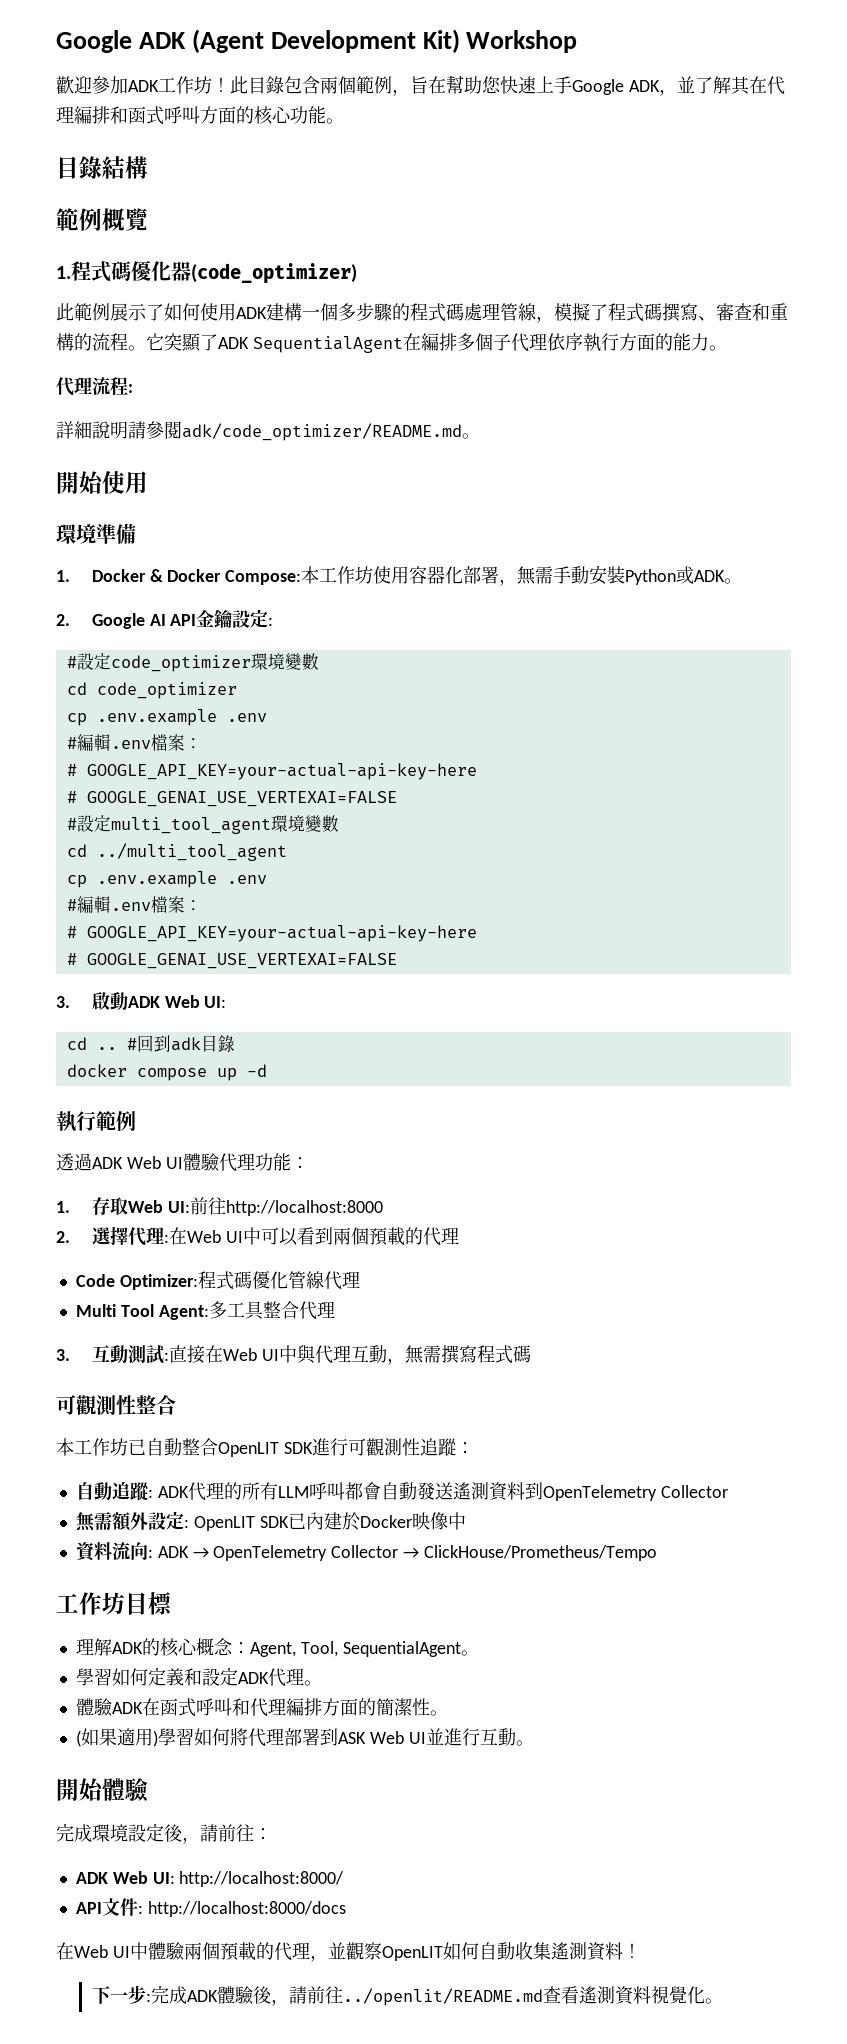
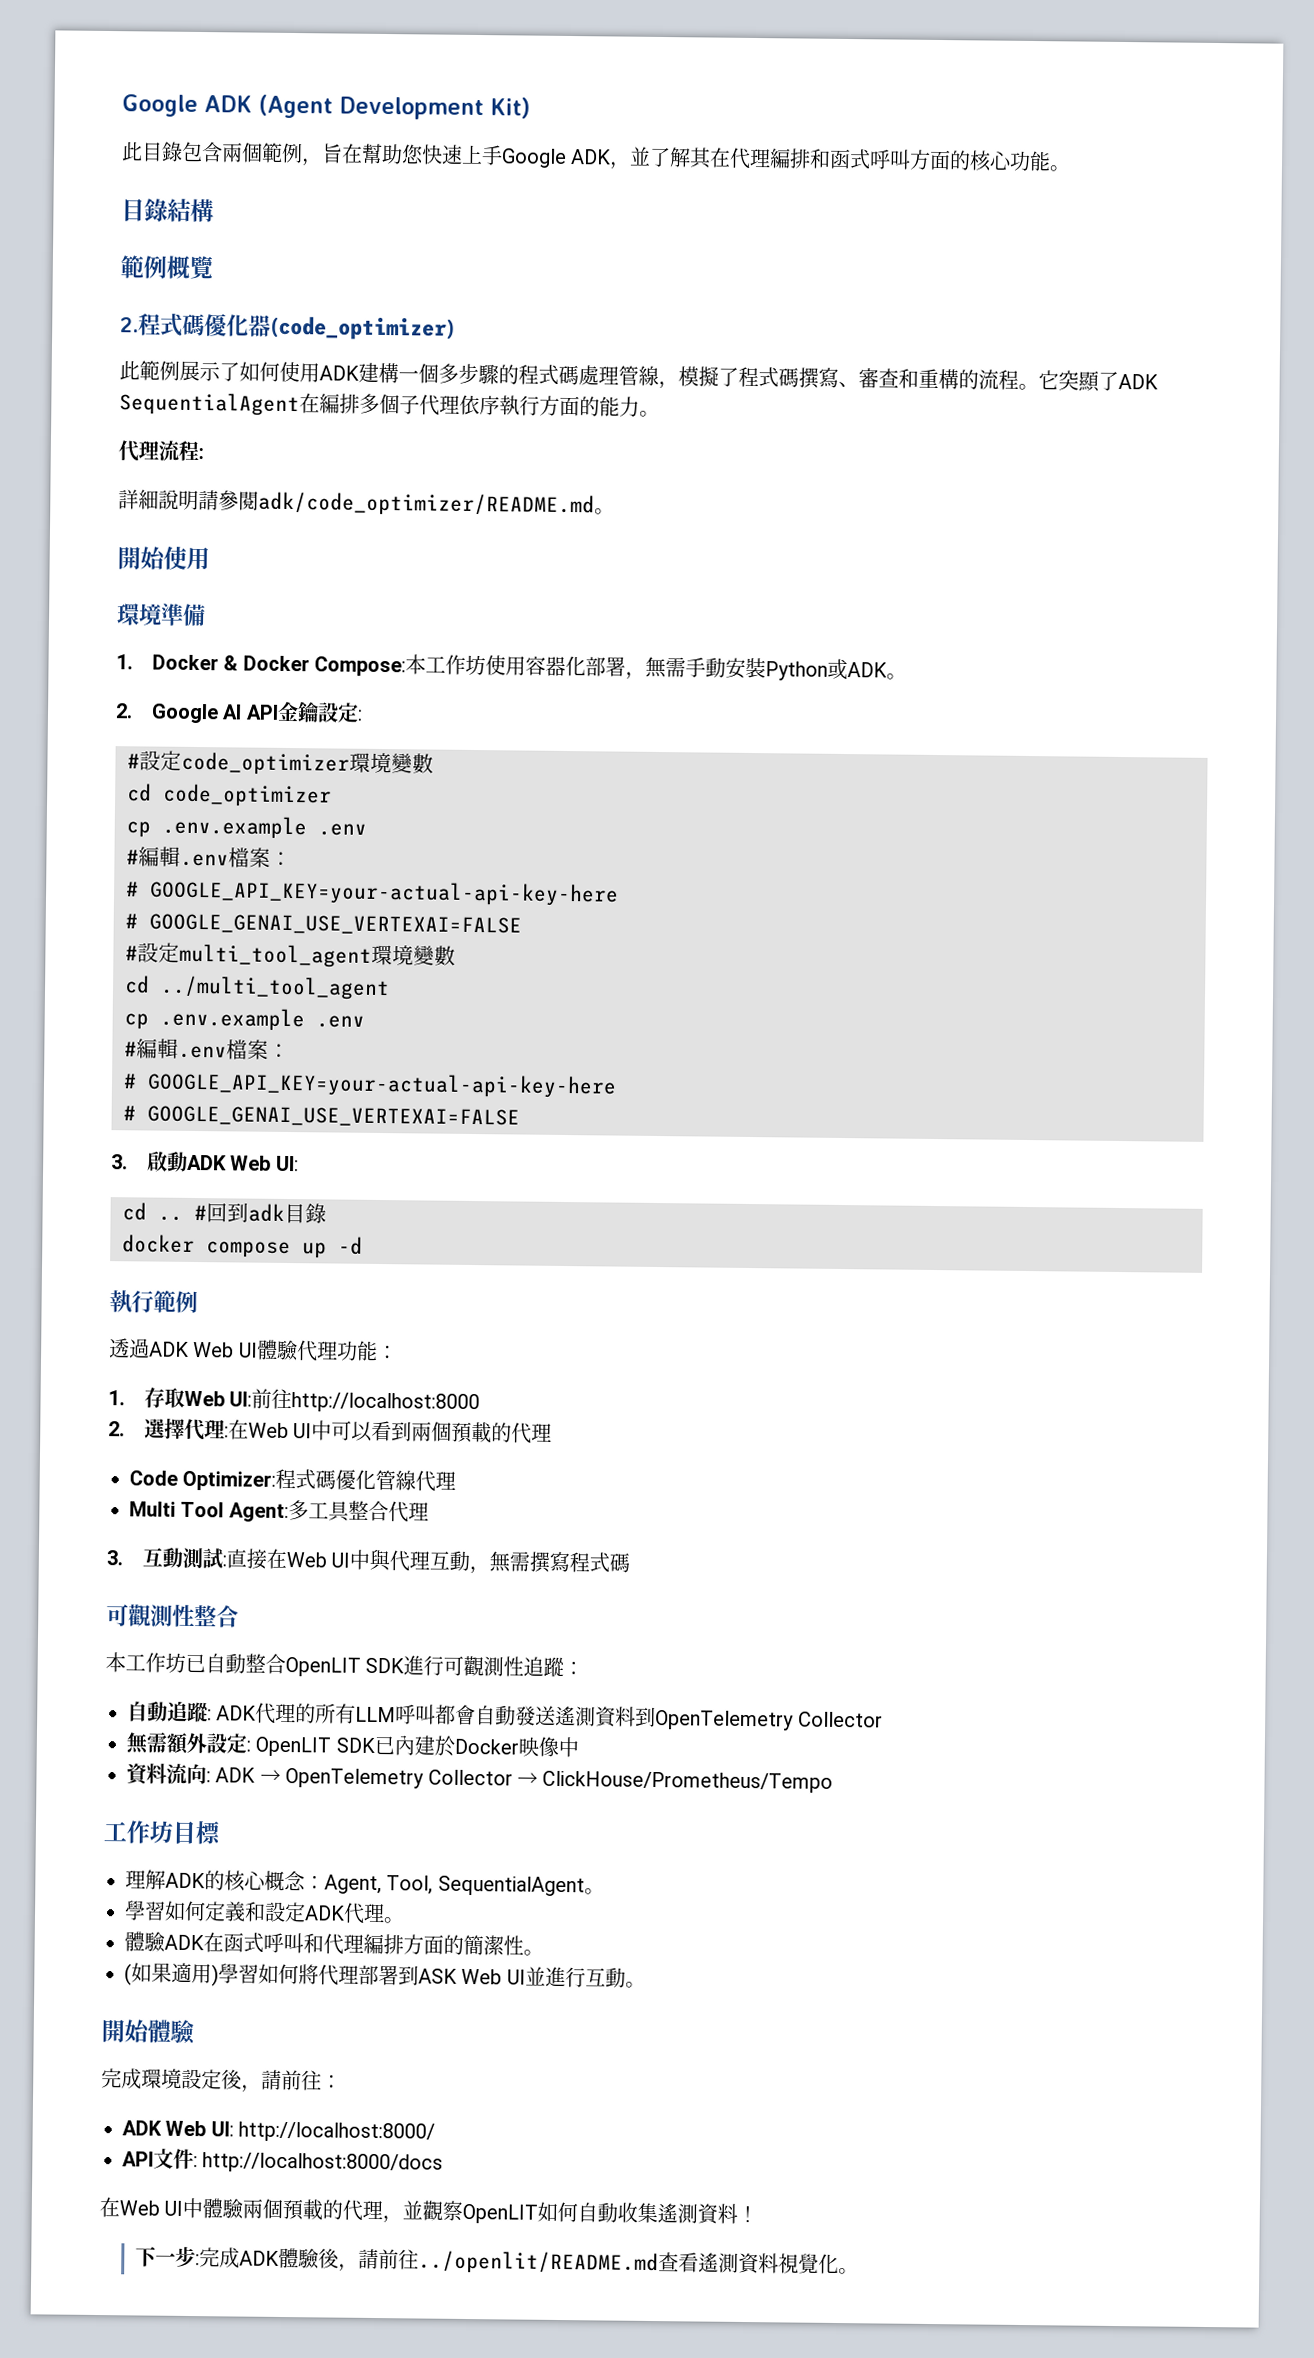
[466,30,578,53] [56,76,230,94] Workshop // 歡迎參加ADK工作坊！ -> (531, 108) //
[56,266,71,279] 1. -> [120,317,139,333] 2.

